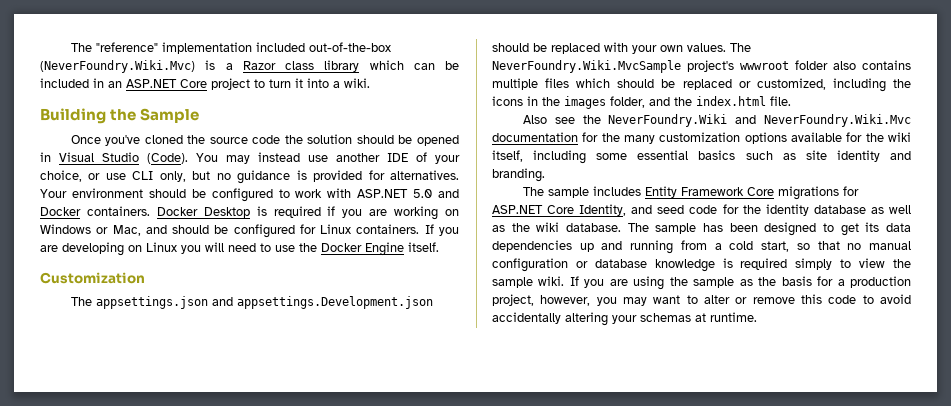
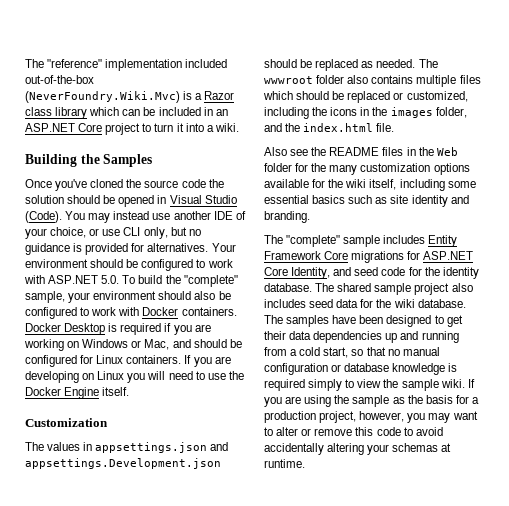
[140,108,200,123] Sample -> [103,154,153,167] Samples
[413,189,459,198] 5.0 and -> [101,275,238,287] [25,291,231,303] [25,307,140,319] 5.0. To build the "complete" sample, your environment should also be configured to work with
(92, 301) none -> [47,442,93,451] values in
[604,42,751,54] [492,60,734,73] with your own values. The NeverFoundry.Wiki.MvcSample project's -> [361,59,438,68] as needed. The
[608,114,911,127] [492,132,578,142] NeverFoundry.Wiki and NeverFoundry.Wiki.Mvc documentation -> [329,147,458,156] [264,163,292,172] README files in the Web folder
(544, 191) none -> [286,235,341,247] "complete"
[813,205,911,214] [492,225,505,232] database as well as -> [264,283,473,295] [264,299,374,308] database. The shared sample project also includes seed data for
[655,223,723,234] sample has -> [286,315,357,327] samples have
[865,222,880,232] its -> [264,331,286,340] their

